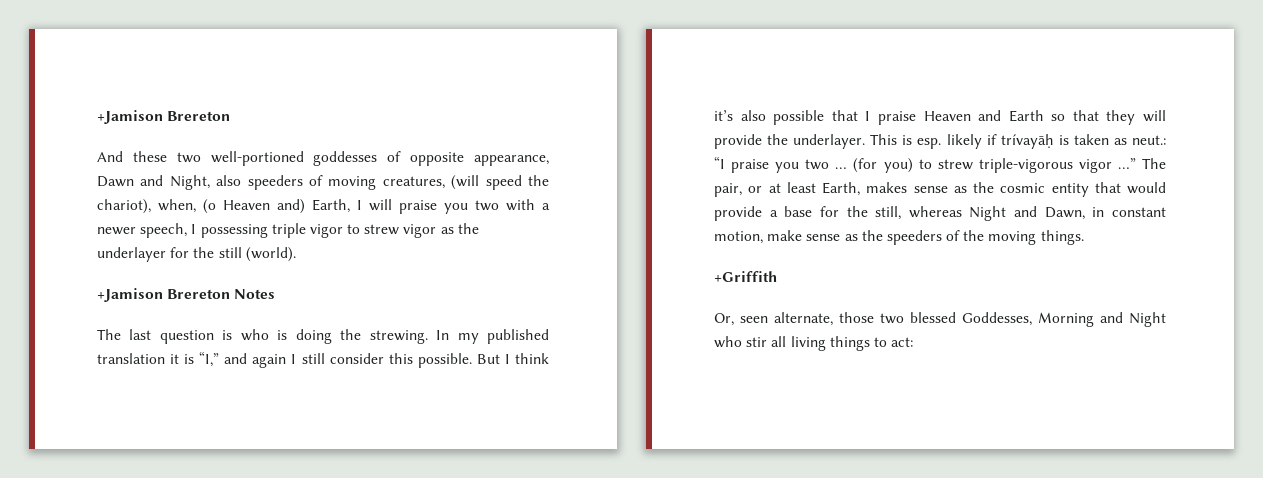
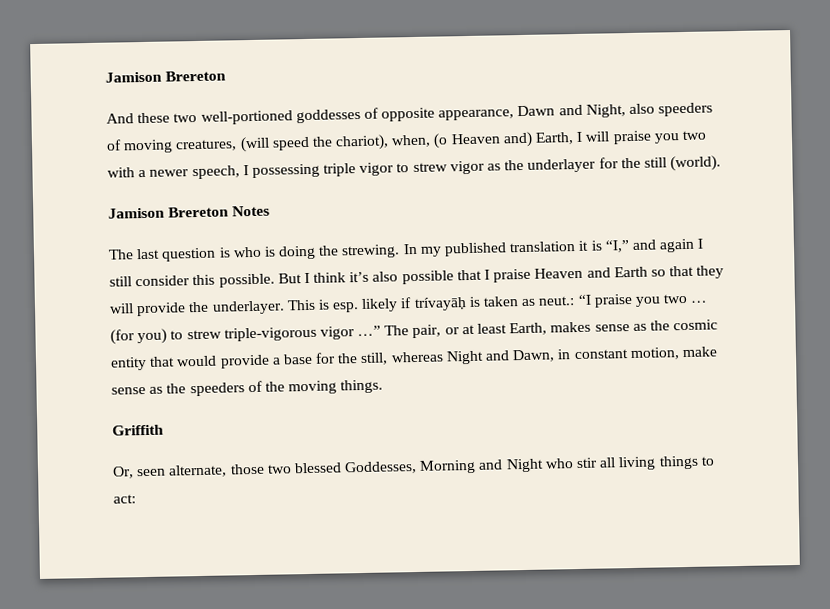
[97,110,163,124] +Jamison -> [105,71,162,83] Jamison
[97,288,163,302] +Jamison -> [108,207,165,219] Jamison
[714,271,777,282] +Griffith -> [112,424,164,436] Griffith

